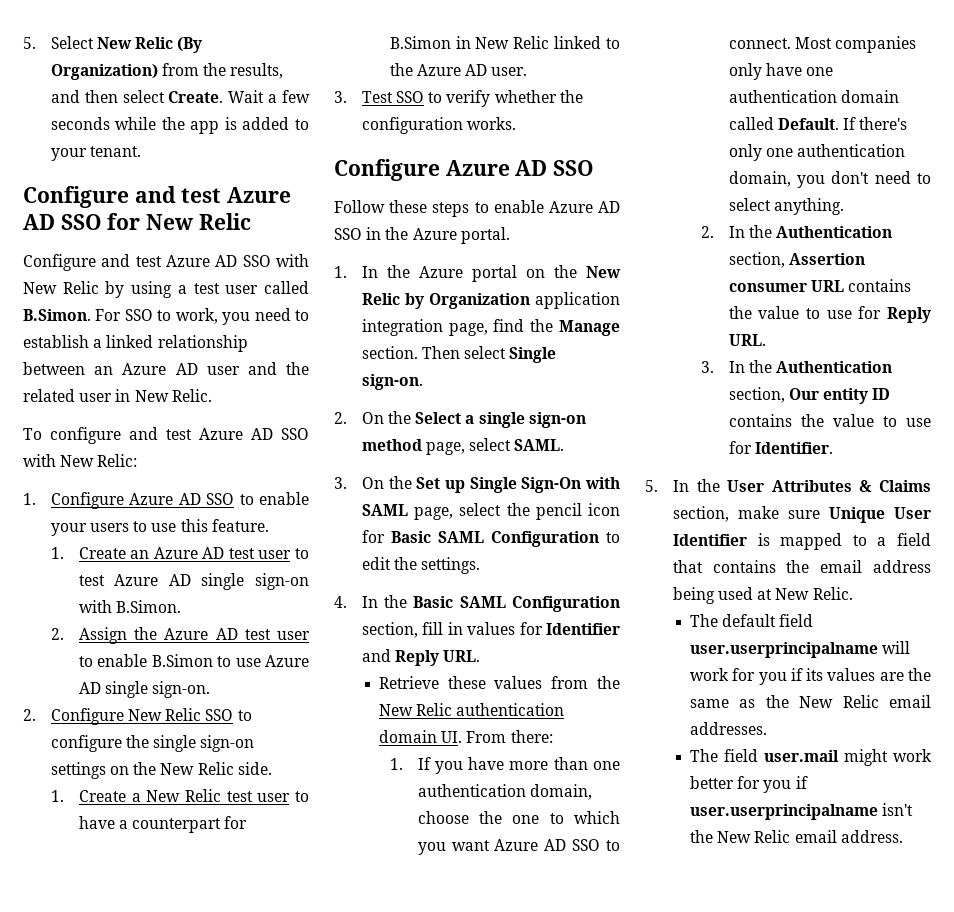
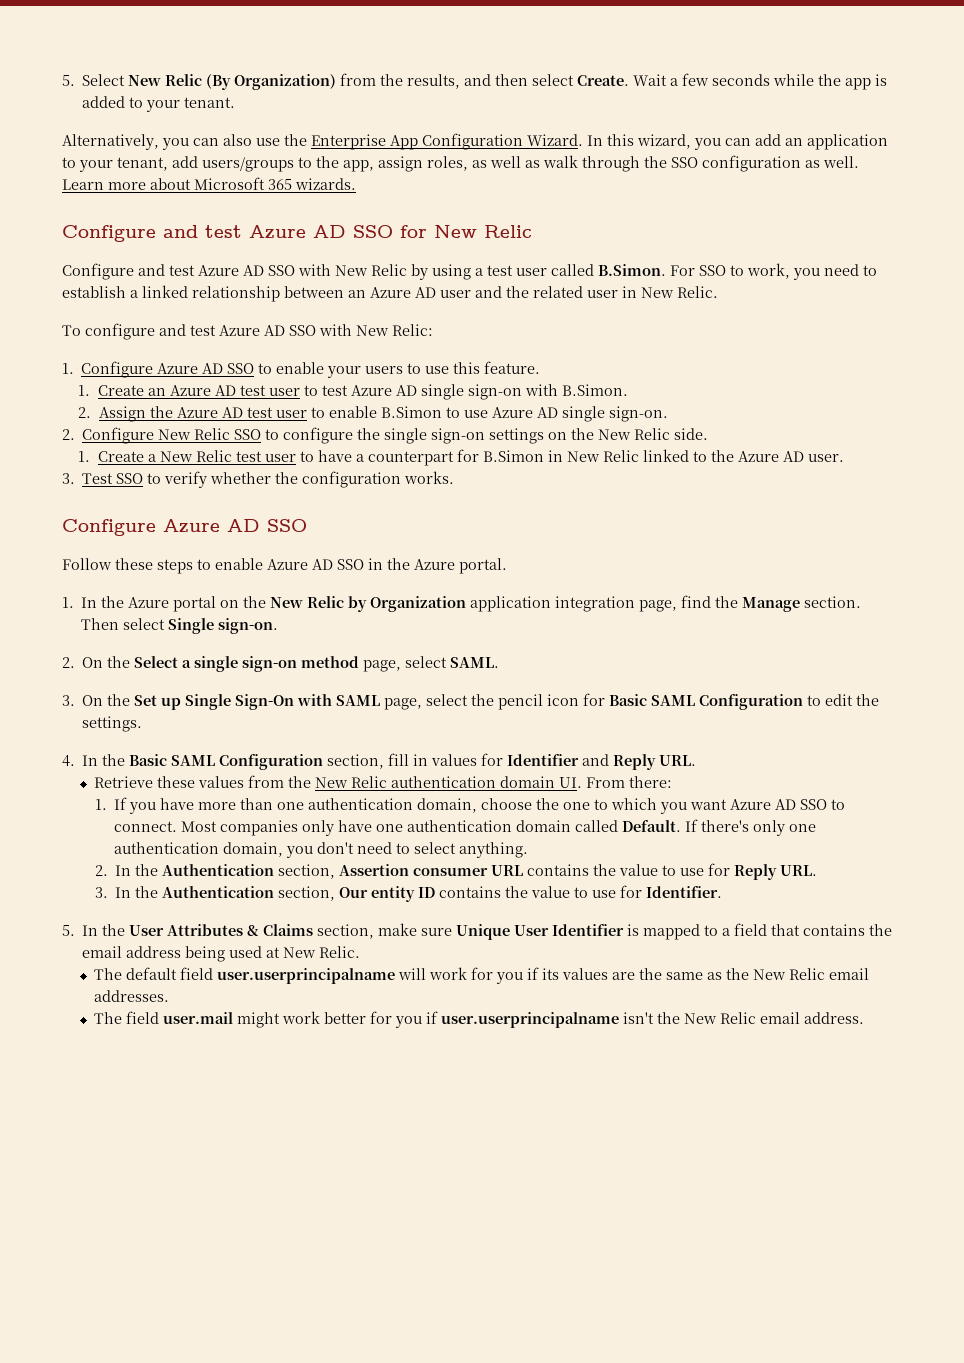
(142, 151) none -> [62,133,888,150] [62,155,859,172] [62,177,356,190] // Alternatively, you can also use the Enterprise App Configuration Wizard. In this wizard, you can add an application to your tenant, add users/groups to the app, assign roles, as well as walk through the SSO configuration as well. Learn more about Microsoft 365 wizards.

